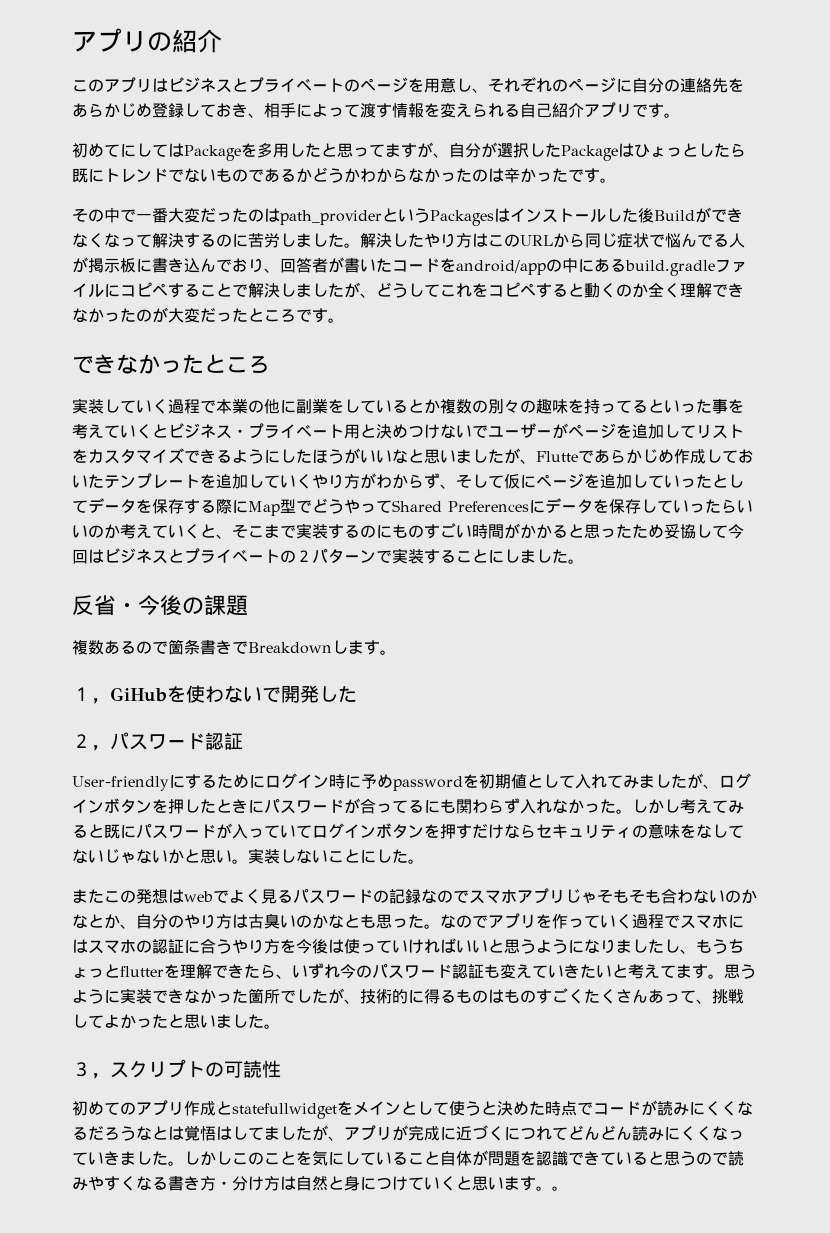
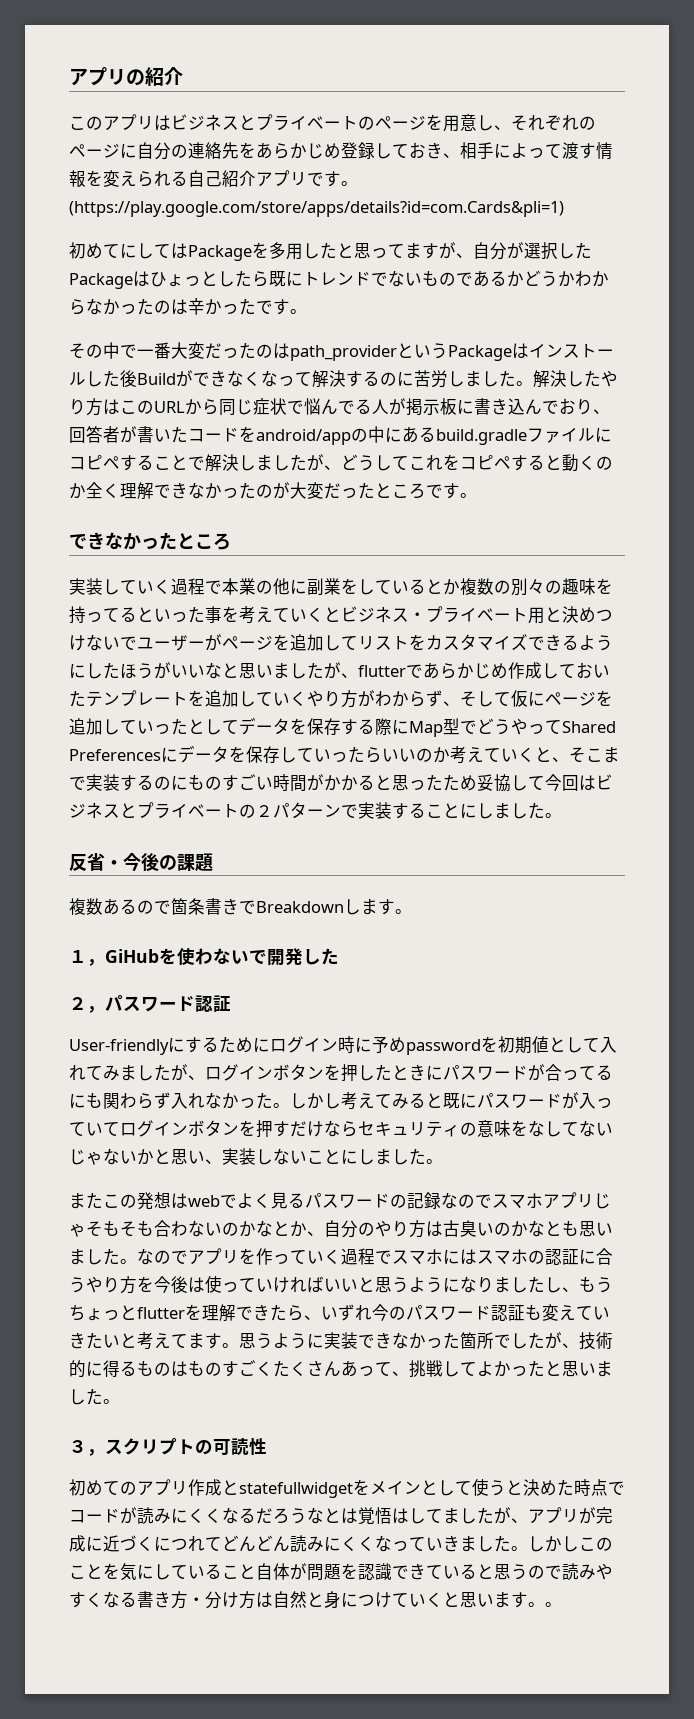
(680, 115) none -> [69,201,564,217] (https://play.google.com/store/apps/details?id=com.Cards&pli=1)
[430,210,494,226] Packages -> [448,345,512,361] Package
[536,451,578,462] Flutte -> [358,665,406,677] flutter
[232,859,248,864] 。 -> [205,1159,222,1164] 、
(392, 856) none -> [375,1149,409,1165] まし
[392,918,408,928] っ -> [596,1222,613,1236] [69,1249,103,1265] いまし

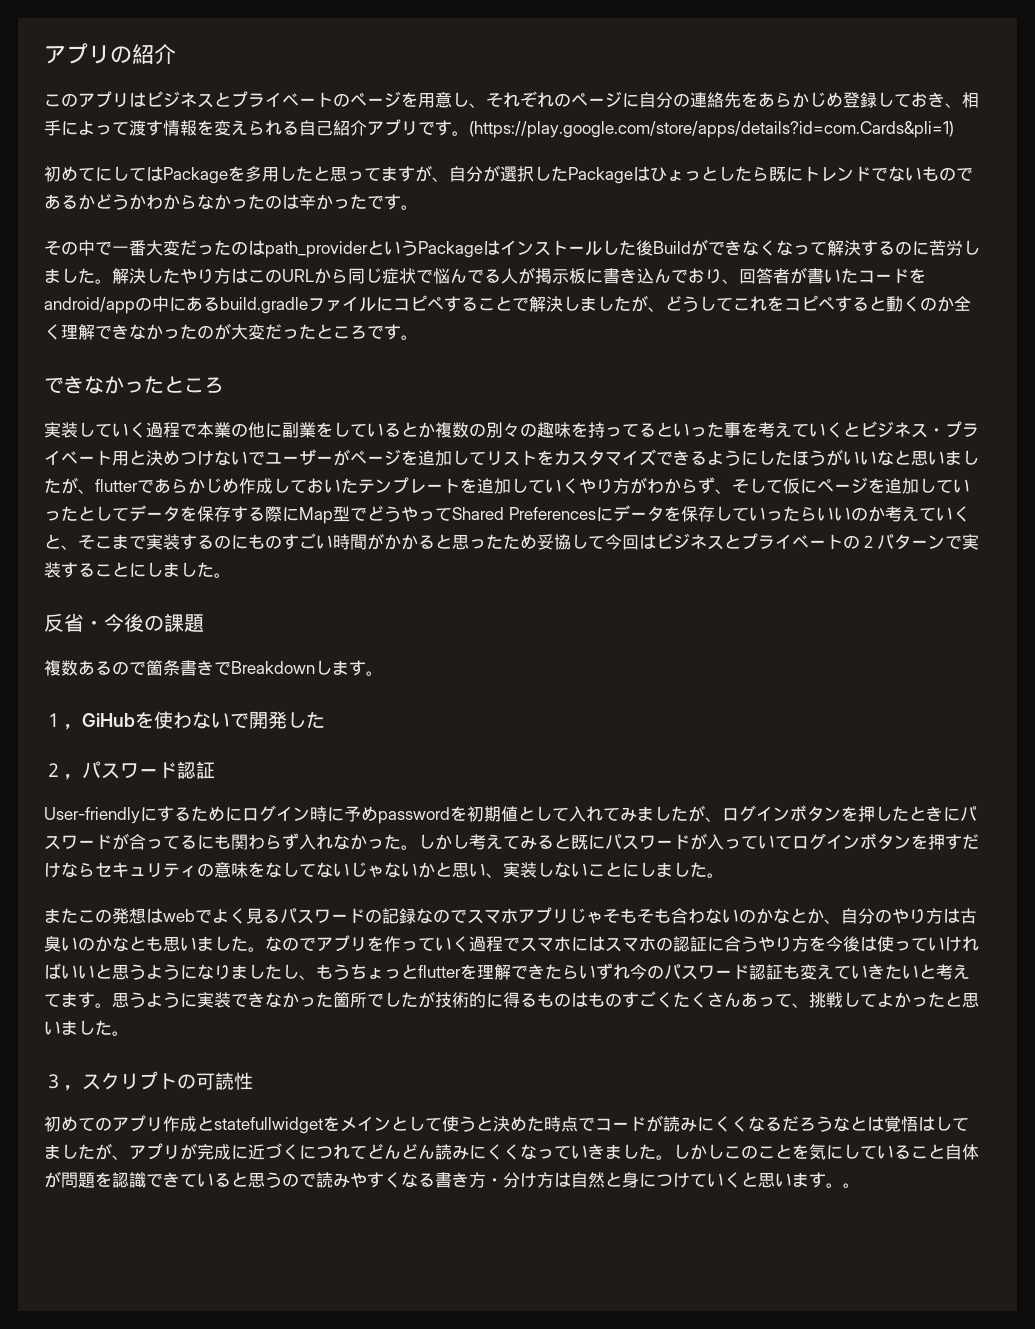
[304,1315,321,1320] 、 -> (579, 972) none
[562,1343,579,1348] 、 -> (435, 999) none

